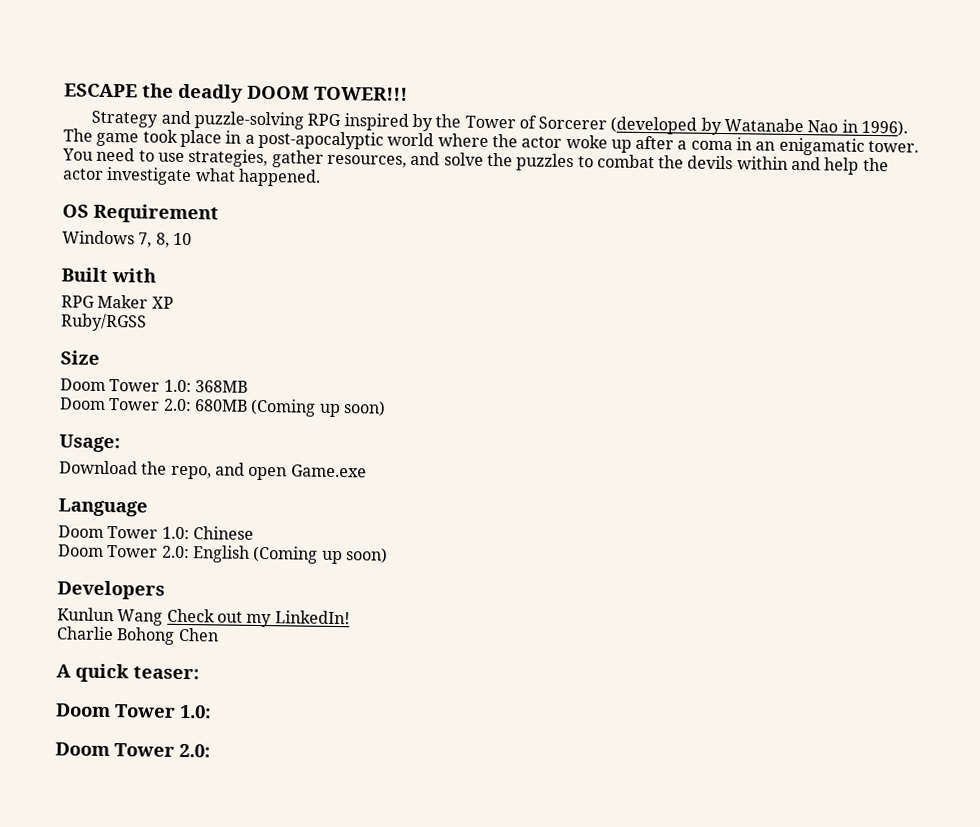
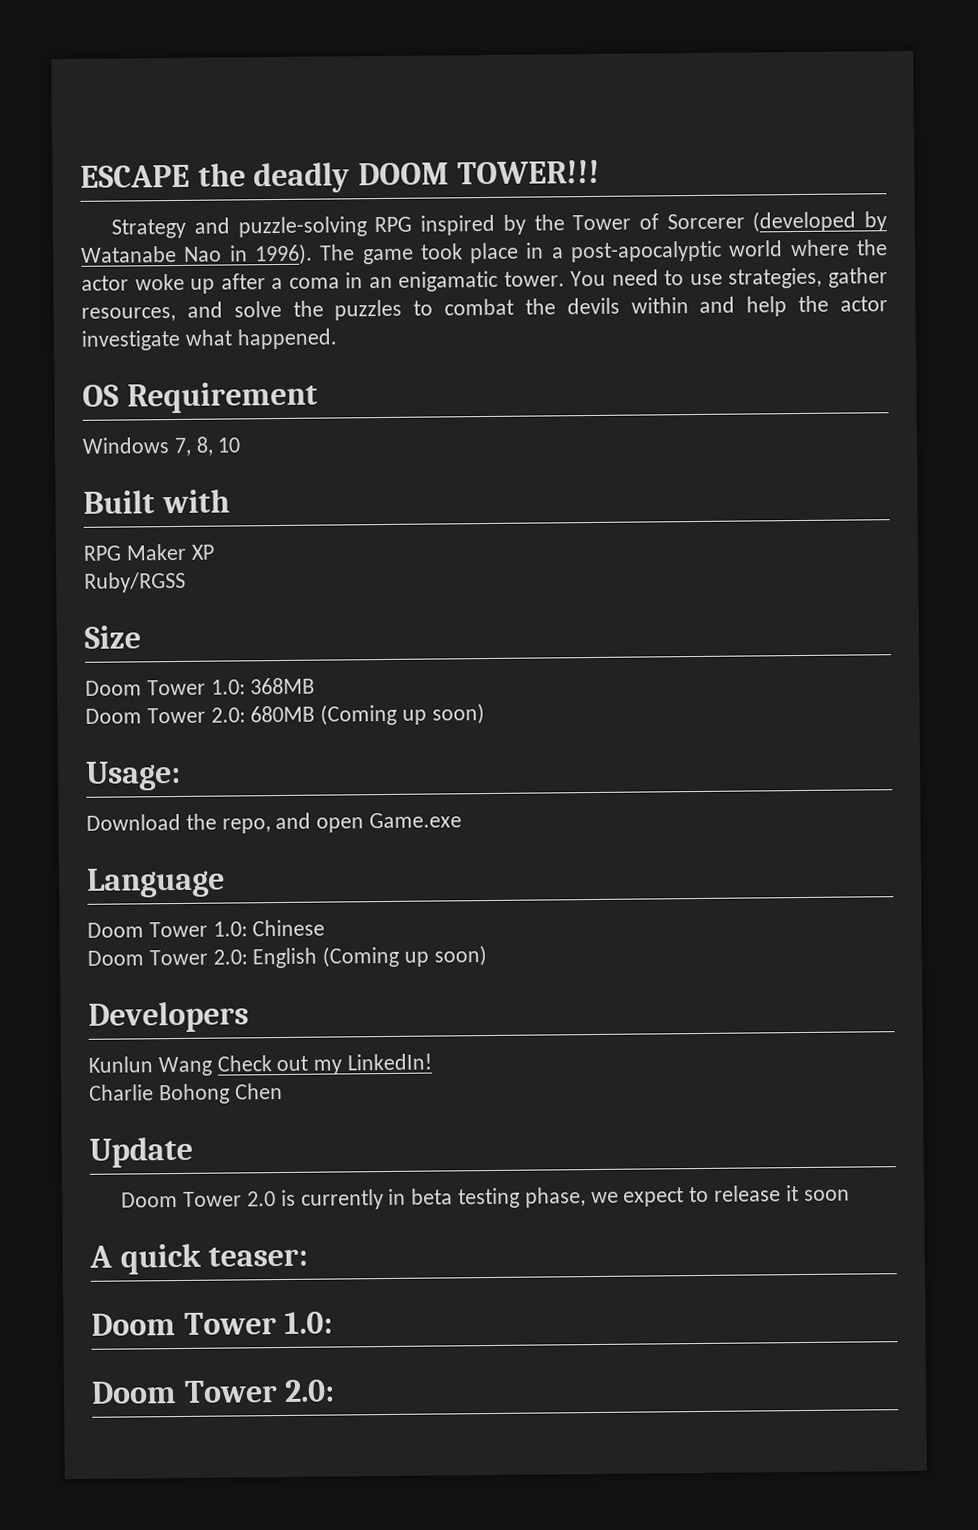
(219, 634) none -> [89,1136,193,1168] [121,1185,850,1210] // Update // Doom Tower 2.0 is currently in beta testing phase, we expect to release it soon

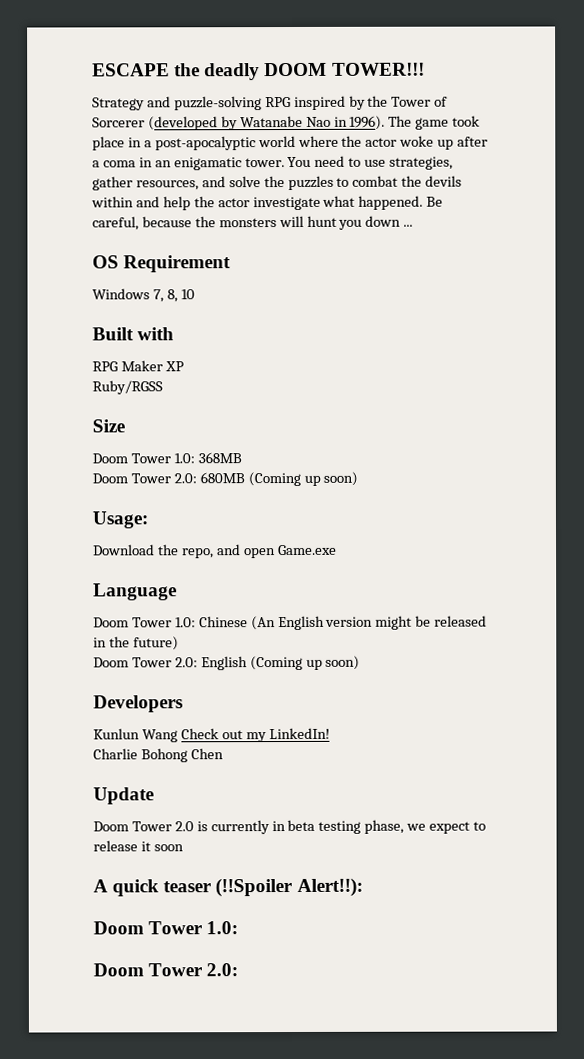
(337, 339) none -> [426,196,444,207] [92,215,414,231] Be careful, because the monsters will hunt you down ...
(326, 928) none -> [250,615,488,631] [93,636,179,651] (An English version might be released in the future)
[208,1246,309,1267] teaser: -> [163,877,363,898] teaser (!!Spoiler Alert!!):

